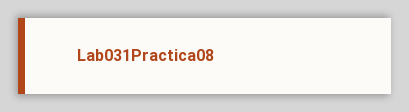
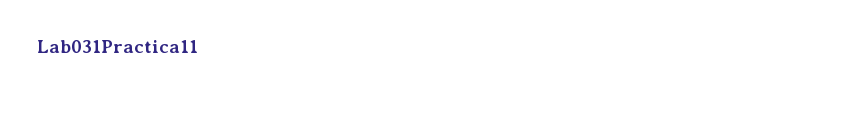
[77,49,214,61] Lab031Practica08 -> [37,40,198,53] Lab031Practica11

